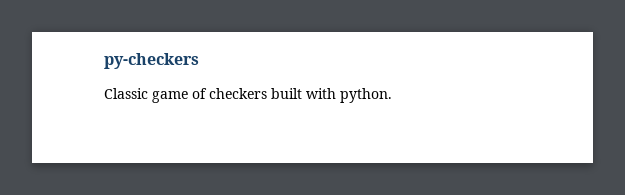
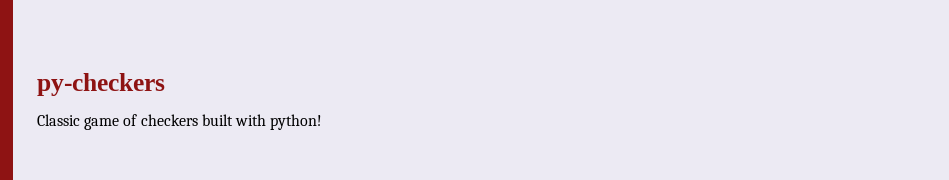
[340,88,392,103] python. -> [270,114,323,130] python!

